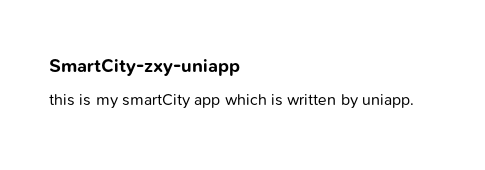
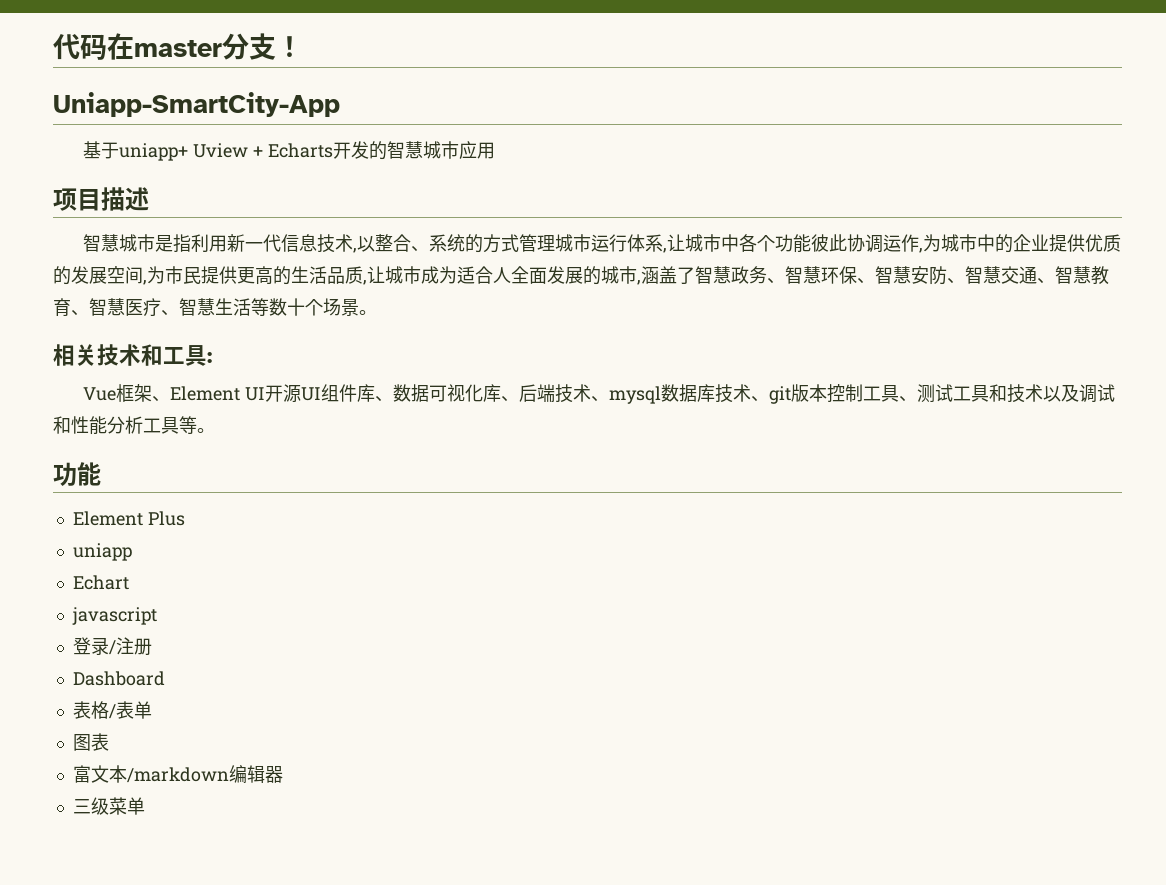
[49,58,240,76] [49,94,414,109] SmartCity-zxy-uniapp // this is my smartCity app which is written by uniapp. -> [53,33,303,60] [53,92,340,117] [83,141,495,161] [53,187,149,211] [83,234,1122,253] [53,266,1109,285] [53,298,377,317] [53,344,212,366] [83,384,1116,404] [53,416,215,435] [53,462,101,486] [72,511,185,526] [72,543,132,561] [72,575,129,590] [71,607,157,625] [72,637,152,655] [72,671,165,686] [72,701,152,719] [72,733,109,751] [72,765,283,783] [72,797,145,815] 代码在master分支！ // Uniapp-SmartCity-App // 基于uniapp+ Uview + Echarts开发的智慧城市应用 // 项目描述 // 智慧城市是指利用新一代信息技术,以整合、系统的方式管理城市运行体系,让城市中各个功能彼此协调运作,为城市中的企业提供优质的发展空间,为市民提供更高的生活品质,让城市成为适合人全面发展的城市,涵盖了智慧政务、智慧环保、智慧安防、智慧交通、智慧教育、智慧医疗、智慧生活等数十个场景。 // 相关技术和工具: // Vue框架、Element UI开源UI组件库、数据可视化库、后端技术、mysql数据库技术、git版本控制工具、测试工具和技术以及调试和性能分析工具等。 // 功能 // Element Plus // uniapp // Echart // javascript // 登录/注册 // Dashboard // 表格/表单 // 图表 // 富文本/markdown编辑器 // 三级菜单

